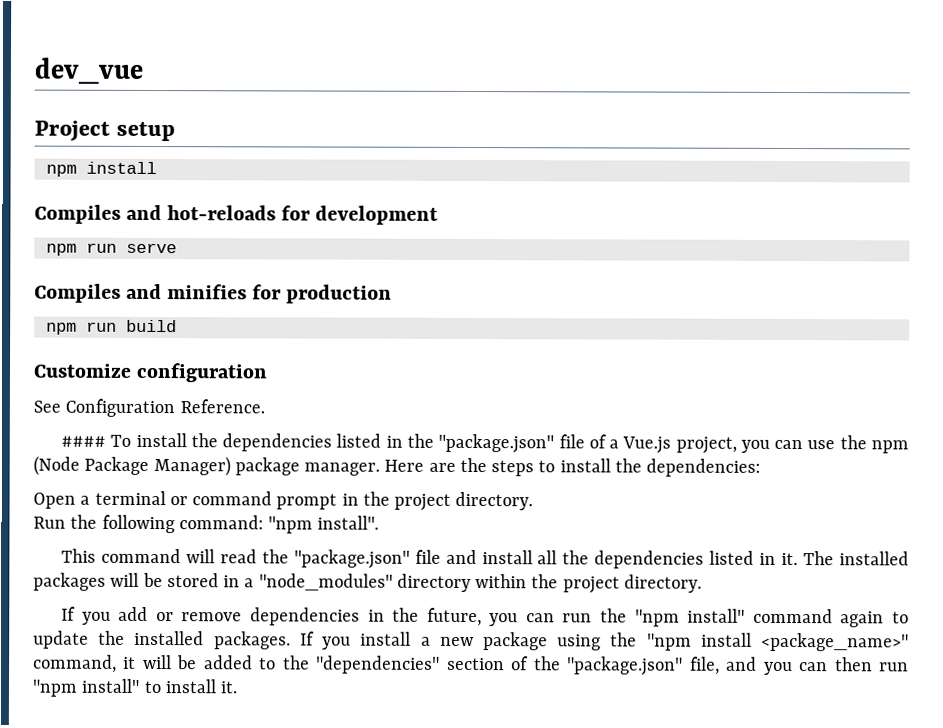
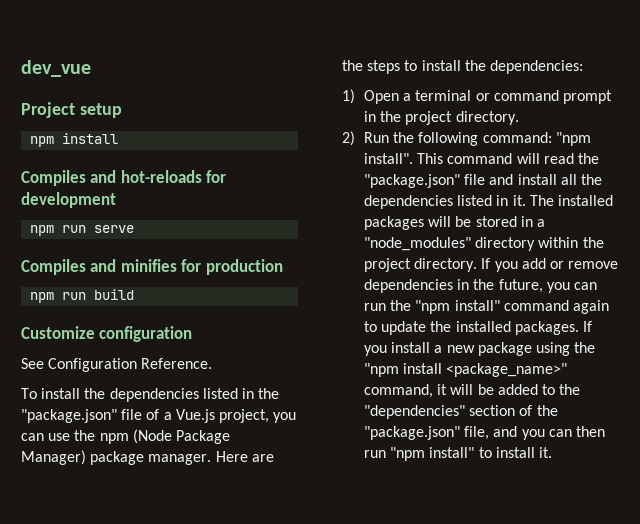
[60,435,106,447] #### -> (213, 363) none
(762, 467) none -> [342,89,355,104] 1)
(534, 501) none -> [342,131,355,146] 2)
(380, 522) // -> (414, 158) none
(702, 583) // -> (478, 265) none

